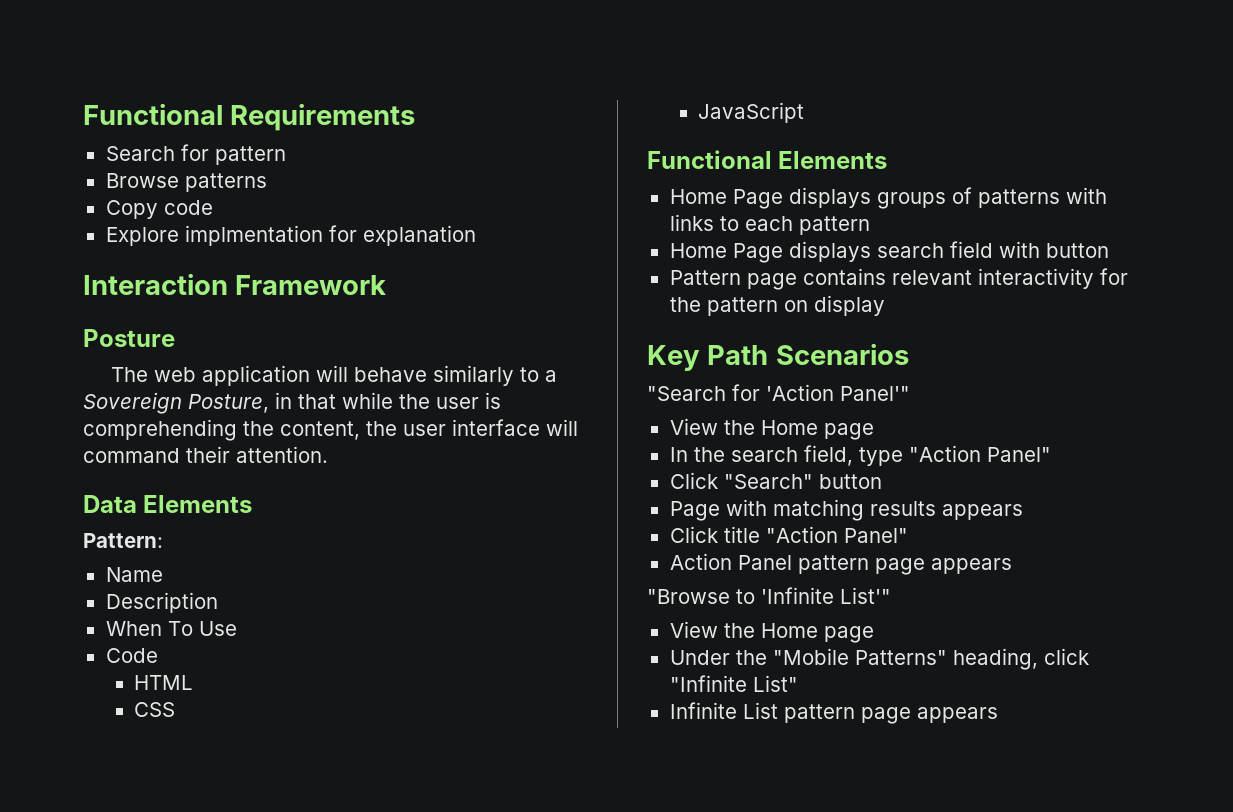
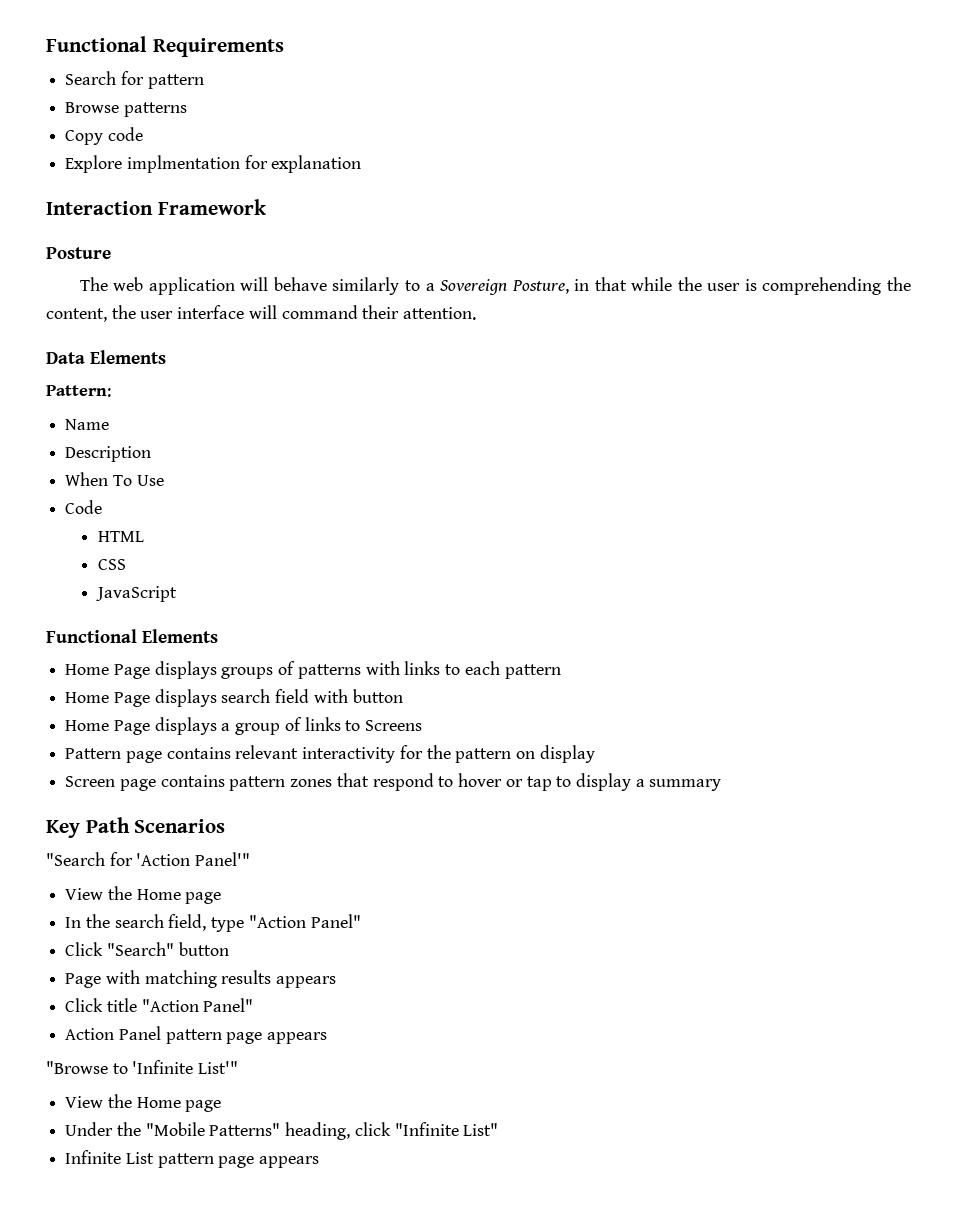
(1109, 250) none -> [65,717,423,735] // Home Page displays a group of links to Screens
(885, 305) none -> [65,773,722,791] // Screen page contains pattern zones that respond to hover or tap to display a summary

